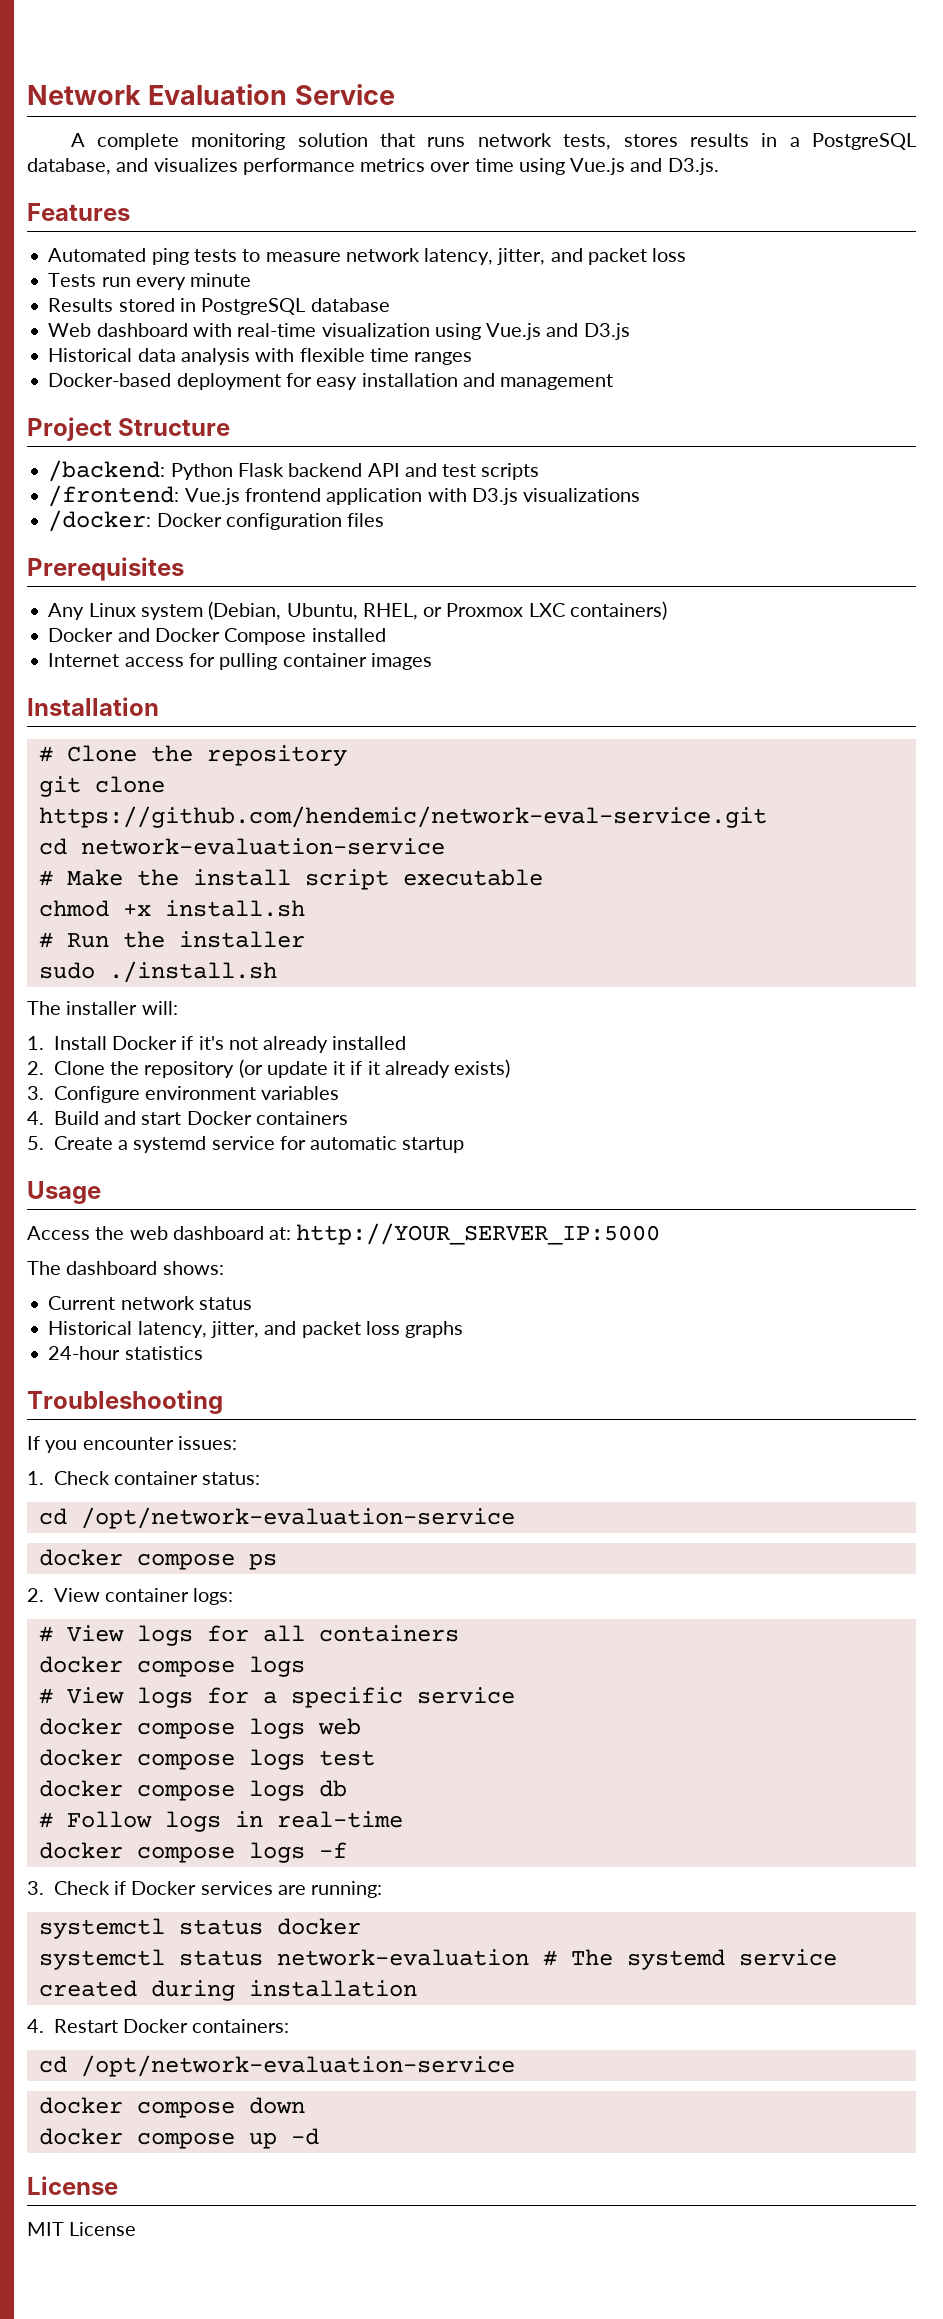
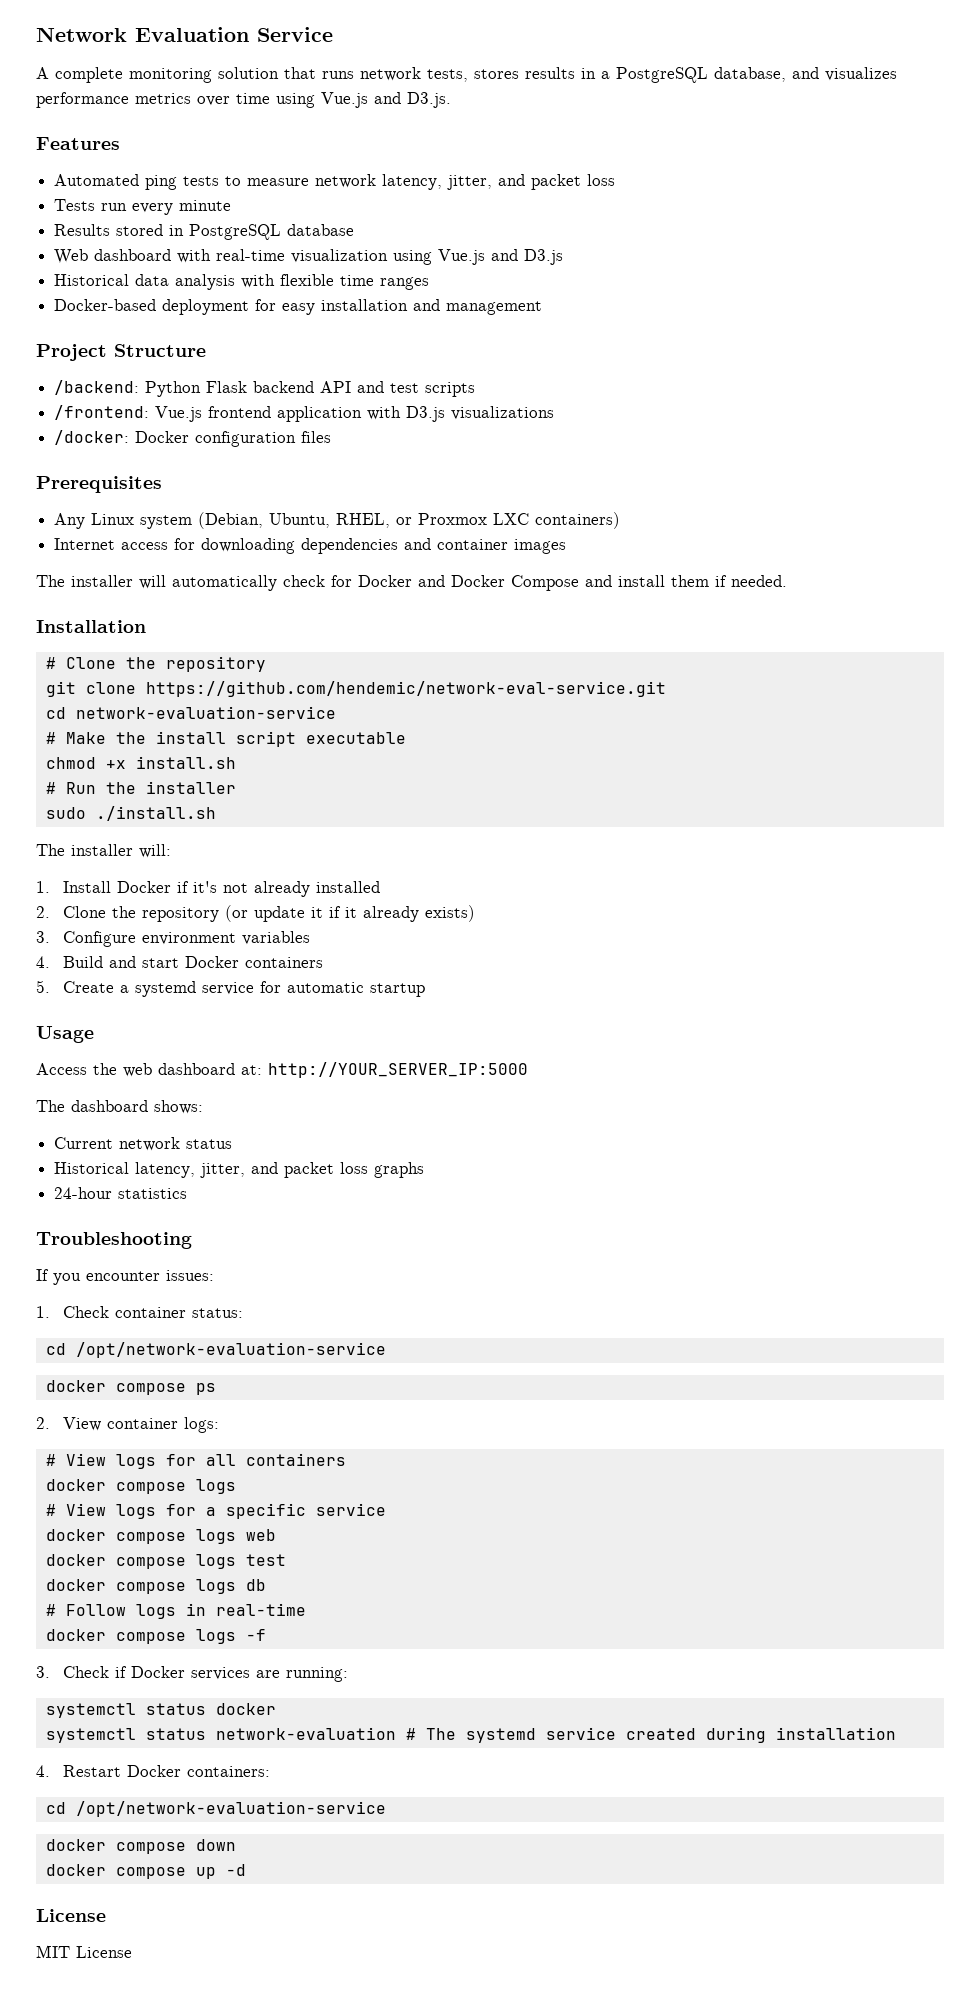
[48,628,386,645] [48,653,432,670] Docker and Docker Compose installed // Internet access for pulling container images -> [54,538,567,554] [36,575,787,591] Internet access for downloading dependencies and container images // The installer will automatically check for Docker and Docker Compose and install them if needed.

